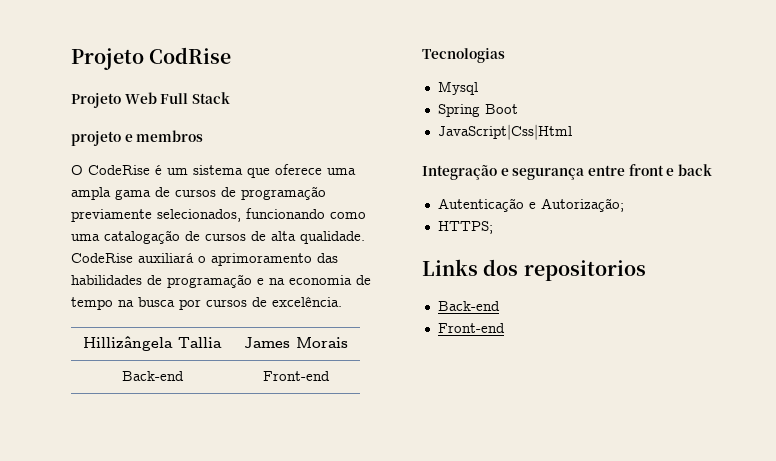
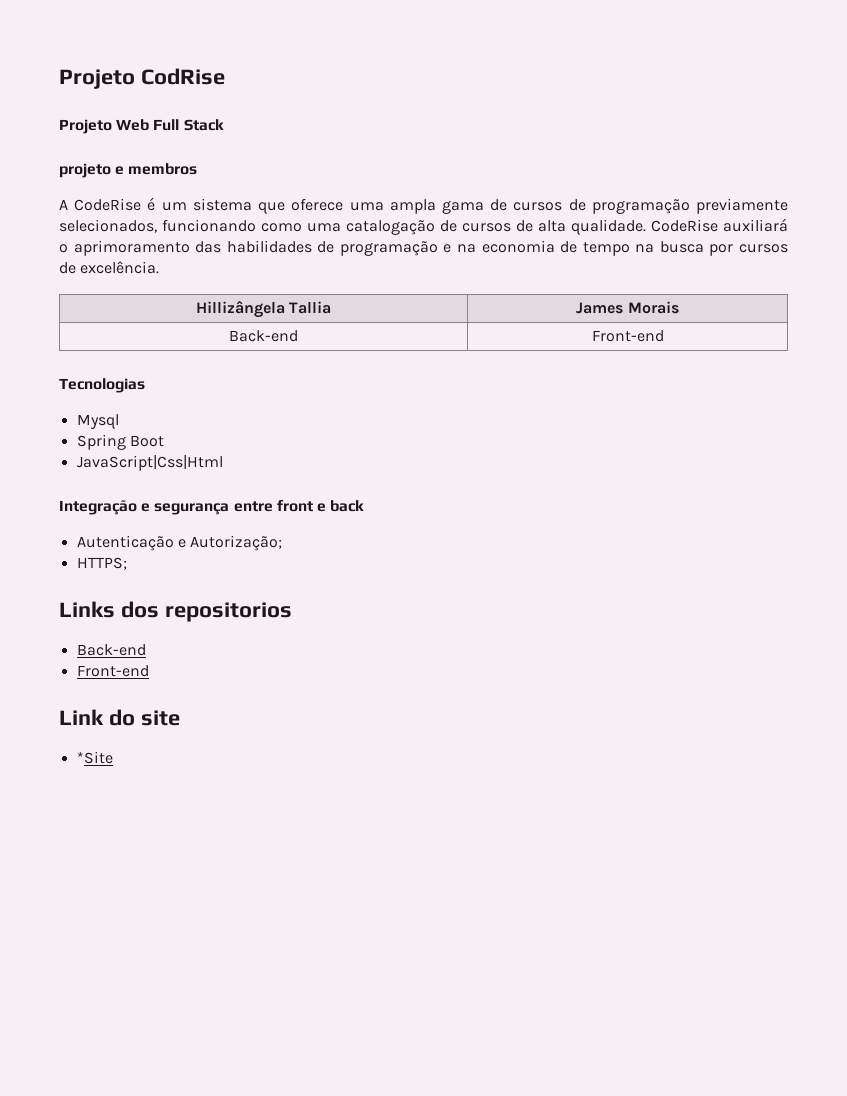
[71,165,83,175] O -> [59,199,68,210] A
(505, 328) none -> [59,709,180,726] [76,751,113,764] // Link do site // *Site

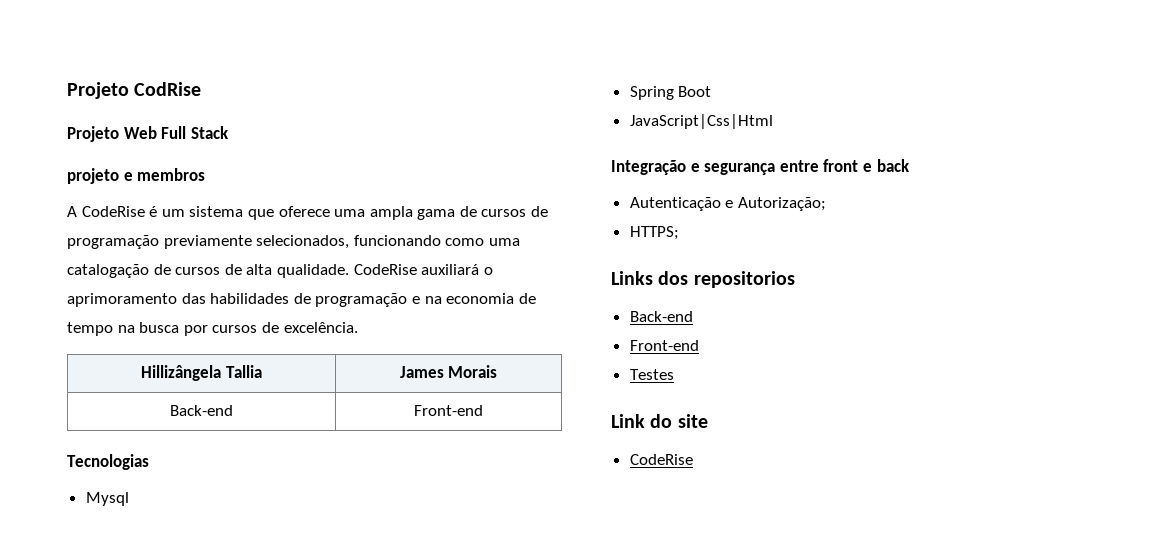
(149, 671) none -> [629,369,674,380] // Testes
[76,751,113,764] *Site -> [629,454,693,465] CodeRise

